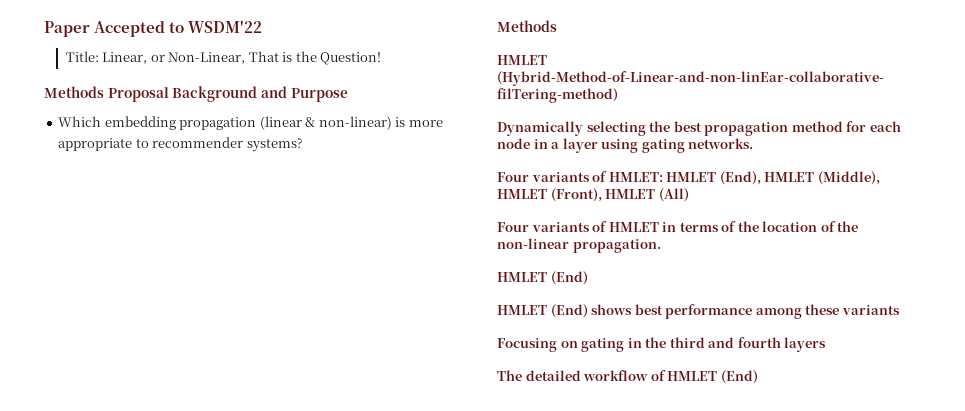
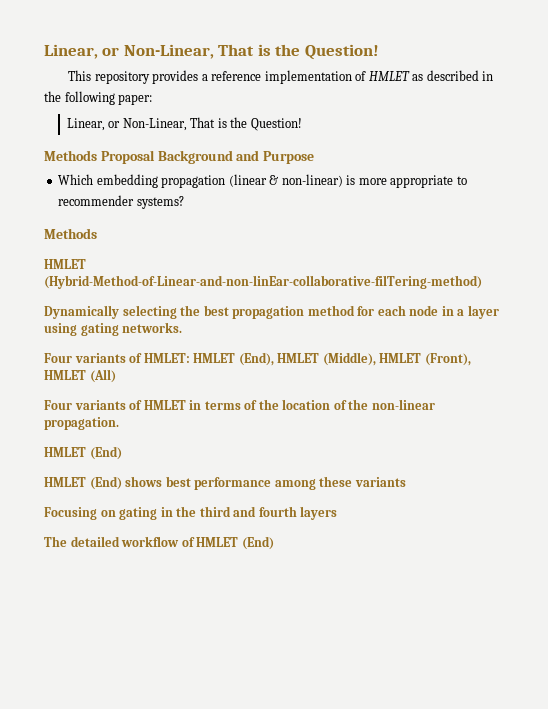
[44,20,263,37] [65,51,99,62] Paper Accepted to WSDM'22 // Title: -> [44,44,379,60] [68,70,494,84] [44,91,153,105] Linear, or Non-Linear, That is the Question! // This repository provides a reference implementation of HMLET as described in the following paper: //

